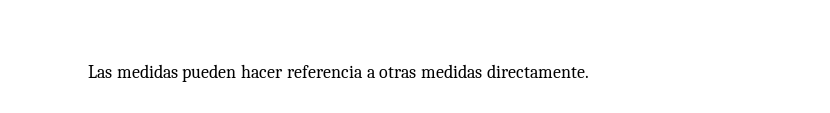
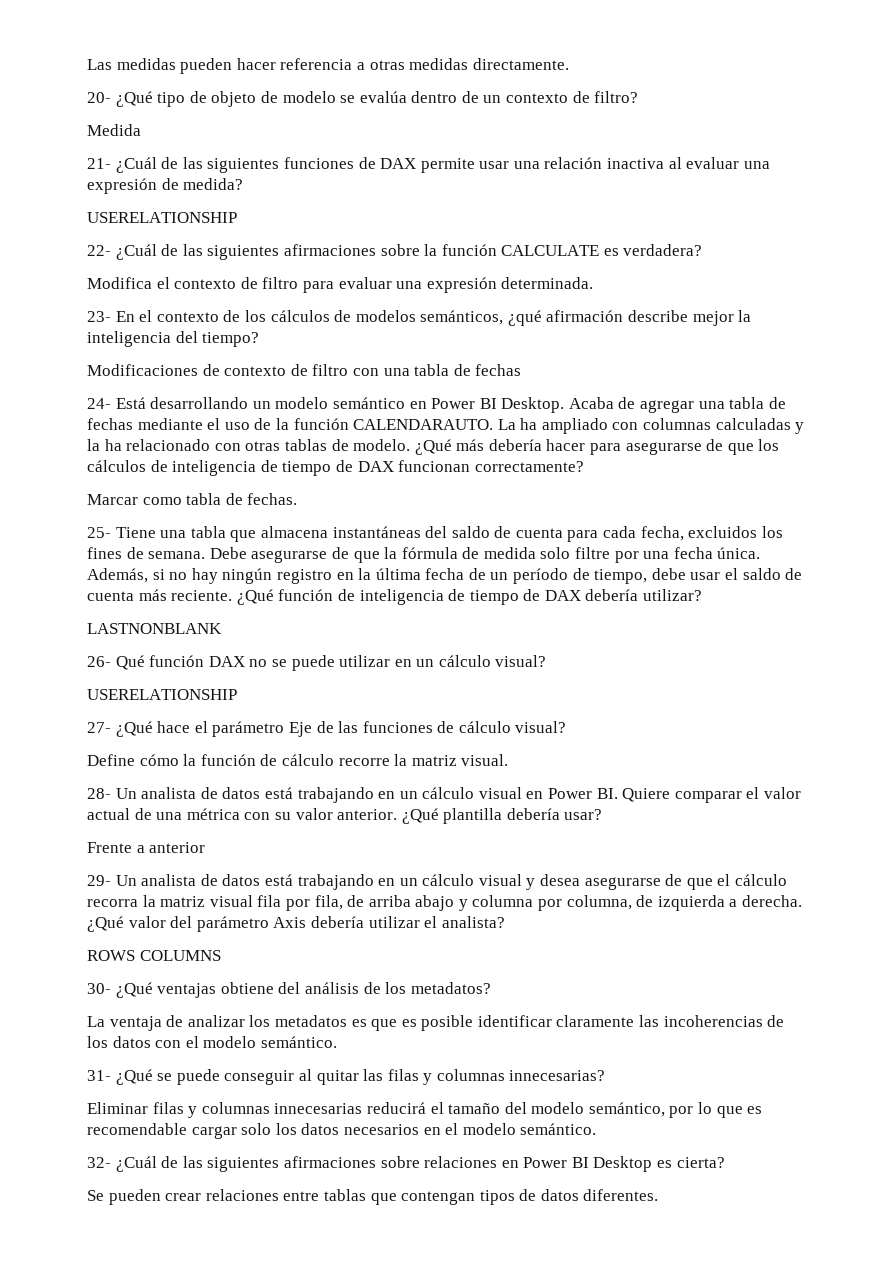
(589, 71) none -> [87,91,639,107] [87,124,141,136] [87,157,770,173] [87,178,244,194] [87,212,237,223] [87,244,703,260] [87,277,594,293] [87,310,752,326] [87,331,260,347] [87,364,522,376] [87,397,786,413] [87,418,805,434] [87,439,780,455] [87,460,584,476] [87,493,298,505] [87,526,783,542] [87,547,761,563] [87,568,803,584] [87,589,703,605] [87,623,222,634] [87,655,547,671] [87,689,237,700] [87,721,567,737] [87,754,509,766] [87,787,802,803] [87,808,603,824] [87,842,206,853] [87,874,788,890] [87,895,803,911] [87,916,505,932] [87,950,221,961] [87,982,491,998] [87,1015,785,1031] [87,1036,337,1048] [87,1069,606,1085] [87,1102,763,1118] [87,1123,597,1139] [87,1156,725,1172] [87,1189,659,1205] // 20- ¿Qué tipo de objeto de modelo se evalúa dentro de un contexto de filtro? // Medida // 21- ¿Cuál de las siguientes funciones de DAX permite usar una relación inactiva al evaluar una expresión de medida? // USERELATIONSHIP // 22- ¿Cuál de las siguientes afirmaciones sobre la función CALCULATE es verdadera? // Modifica el contexto de filtro para evaluar una expresión determinada. // 23- En el contexto de los cálculos de modelos semánticos, ¿qué afirmación describe mejor la inteligencia del tiempo? // Modificaciones de contexto de filtro con una tabla de fechas // 24- Está desarrollando un modelo semántico en Power BI Desktop. Acaba de agregar una tabla de fechas mediante el uso de la función CALENDARAUTO. La ha ampliado con columnas calculadas y la ha relacionado con otras tablas de modelo. ¿Qué más debería hacer para asegurarse de que los cálculos de inteligencia de tiempo de DAX funcionan correctamente? // Marcar como tabla de fechas. // 25- Tiene una tabla que almacena instantáneas del saldo de cuenta para cada fecha, excluidos los fines de semana. Debe asegurarse de que la fórmula de medida solo filtre por una fecha única. Además, si no hay ningún registro en la última fecha de un período de tiempo, debe usar el saldo de cuenta más reciente. ¿Qué función de inteligencia de tiempo de DAX debería utilizar? // LASTNONBLANK // 26- Qué función DAX no se puede utilizar en un cálculo visual? // USERELATIONSHIP // 27- ¿Qué hace el parámetro Eje de las funciones de cálculo visual? // Define cómo la función de cálculo recorre la matriz visual. // 28- Un analista de datos está trabajando en un cálculo visual en Power BI. Quiere comparar el valor actual de una métrica con su valor anterior. ¿Qué plantilla debería usar? // Frente a anterior // 29- Un analista de datos está trabajando en un cálculo visual y desea asegurarse de que el cálculo recorra la matriz visual fila por fila, de arriba abajo y columna por columna, de izquierda a derecha. ¿Qué valor del parámetro Axis debería utilizar el analista? // ROWS COLUMNS // 30- ¿Qué ventajas obtiene del análisis de los metadatos? // La ventaja de analizar los metadatos es que es posible identificar claramente las incoherencias de los datos con el modelo semántico. // 31- ¿Qué se puede conseguir al quitar las filas y columnas innecesarias? // Eliminar filas y columnas innecesarias reducirá el tamaño del modelo semántico, por lo que es recomendable cargar solo los datos necesarios en el modelo semántico. // 32- ¿Cuál de las siguientes afirmaciones sobre relaciones en Power BI Desktop es cierta? // Se pueden crear relaciones entre tablas que contengan tipos de datos diferentes.

